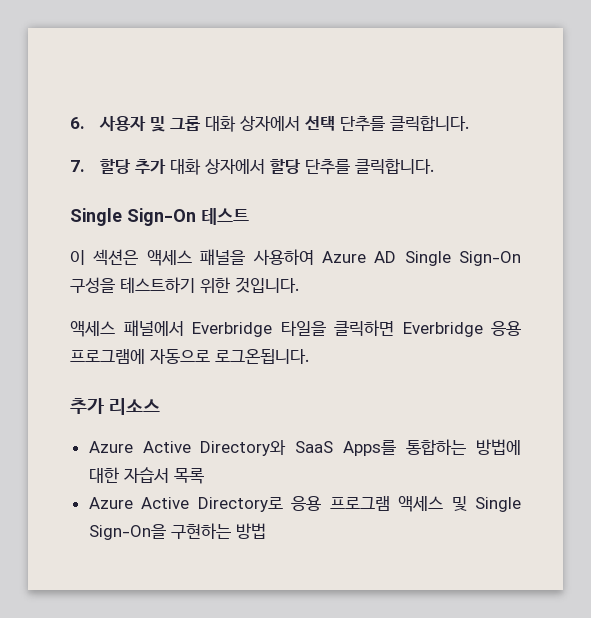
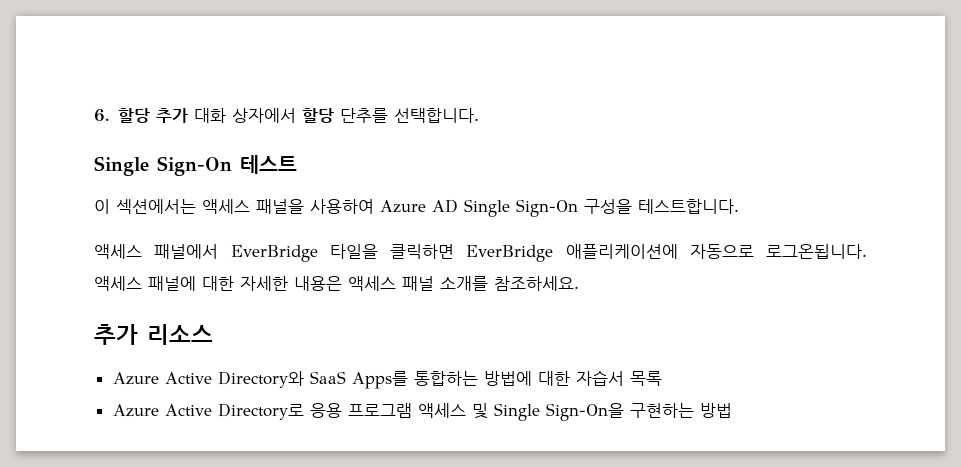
[99,115,470,132] [70,160,85,172] 사용자 및 그룹 대화 상자에서 선택 단추를 클릭합니다. // 7. -> (109, 115) none
[355,158,435,174] 클릭합니다. -> [393,108,479,123] 선택합니다.
[93,249,139,265] 섹션은 -> [116,199,196,214] 섹션에서는
[120,277,299,294] 테스트하기 위한 것입니다. -> [638,199,739,214] 테스트합니다.
[192,322,272,337] Everbridge -> [230,245,318,262] EverBridge
[402,321,521,337] [70,349,145,364] Everbridge 응용 프로그램에 -> [466,244,678,262] EverBridge 애플리케이션에
(309, 356) none -> [94,276,579,291] 액세스 패널에 대한 자세한 내용은 액세스 패널 소개를 참조하세요.

